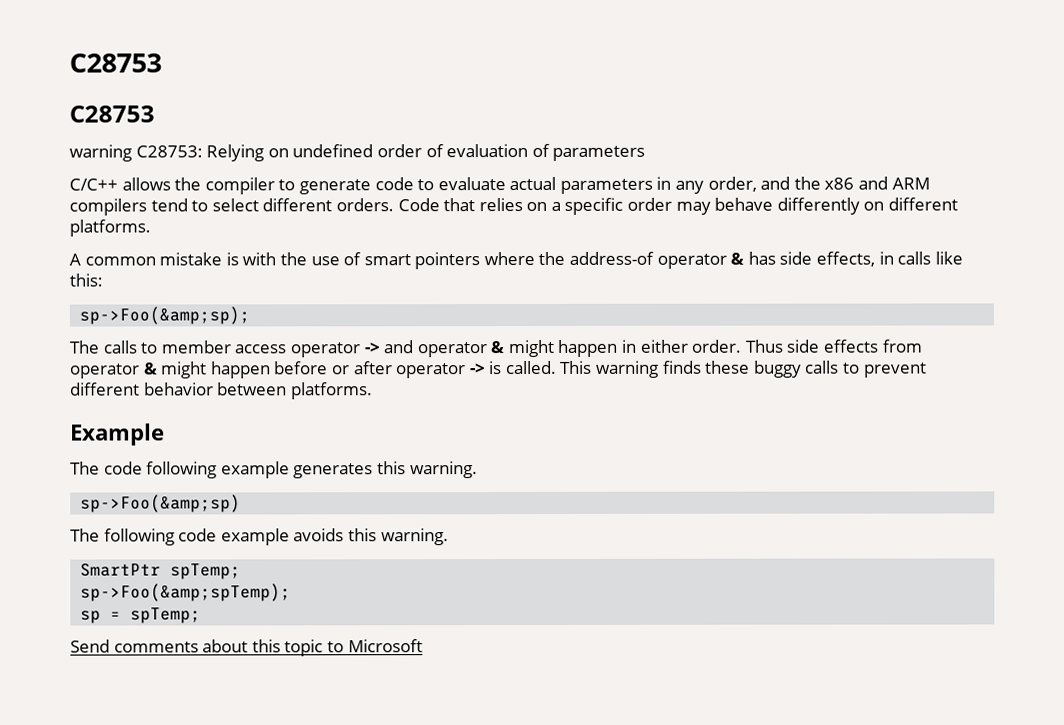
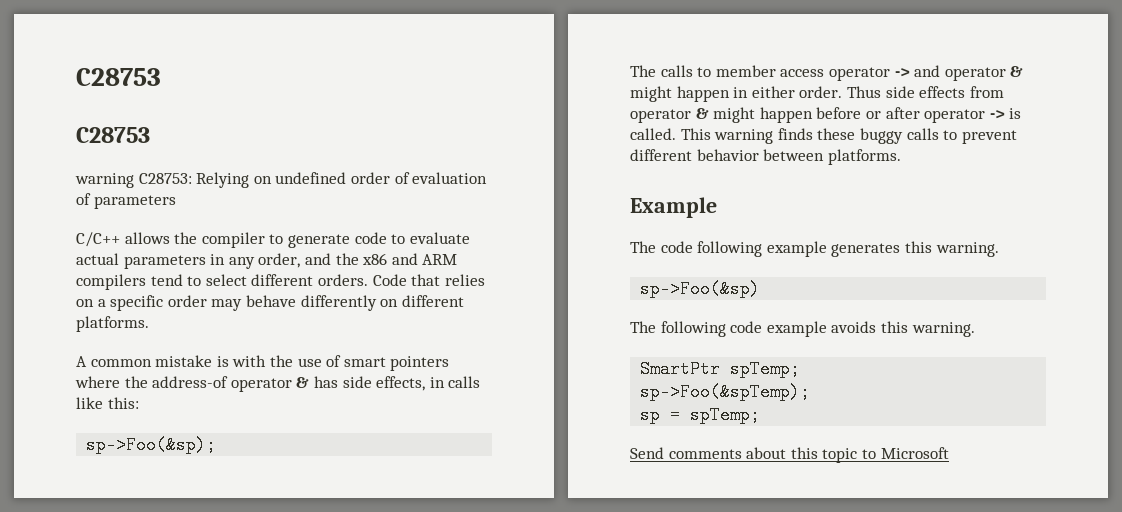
[79,306,251,325] sp->Foo(&amp;sp); -> [86,436,217,454] sp->Foo(&sp);
[80,494,242,513] sp->Foo(&amp;sp) -> [640,280,761,298] sp->Foo(&sp)
[80,583,292,602] sp->Foo(&amp;spTemp); -> [640,383,811,401] sp->Foo(&spTemp);

